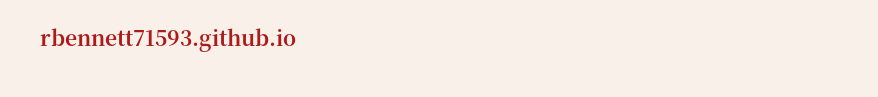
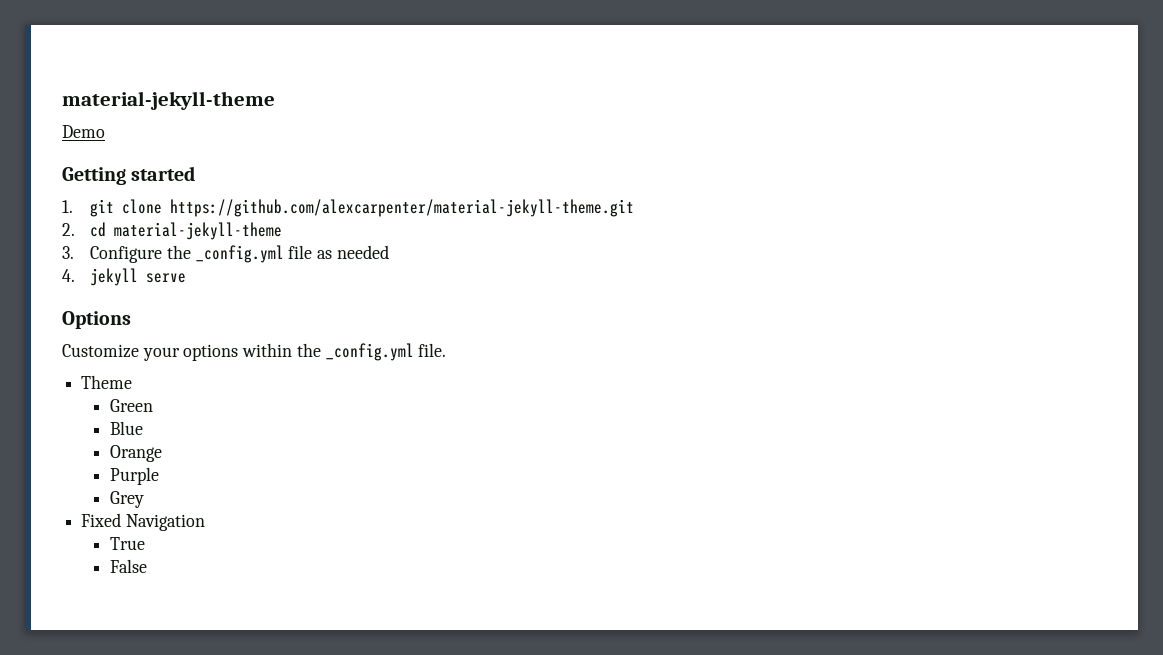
[40,28,296,52] rbennett71593.github.io -> [62,91,275,110] [62,125,105,138] [62,166,196,185] [62,199,635,217] [62,222,283,240] [62,245,389,263] [62,268,187,286] [62,311,131,329] [62,343,447,361] [81,375,133,389] [109,399,153,412] [109,421,143,435] [109,445,162,462] [109,467,159,485] [109,491,144,508] [81,513,205,531] [109,537,145,550] [109,559,147,573] material-jekyll-theme // Demo // Getting started // 1. git clone https://github.com/alexcarpenter/material-jekyll-theme.git // 2. cd material-jekyll-theme // 3. Configure the _config.yml file as needed // 4. jekyll serve // Options // Customize your options within the _config.yml file. // Theme // Green // Blue // Orange // Purple // Grey // Fixed Navigation // True // False

